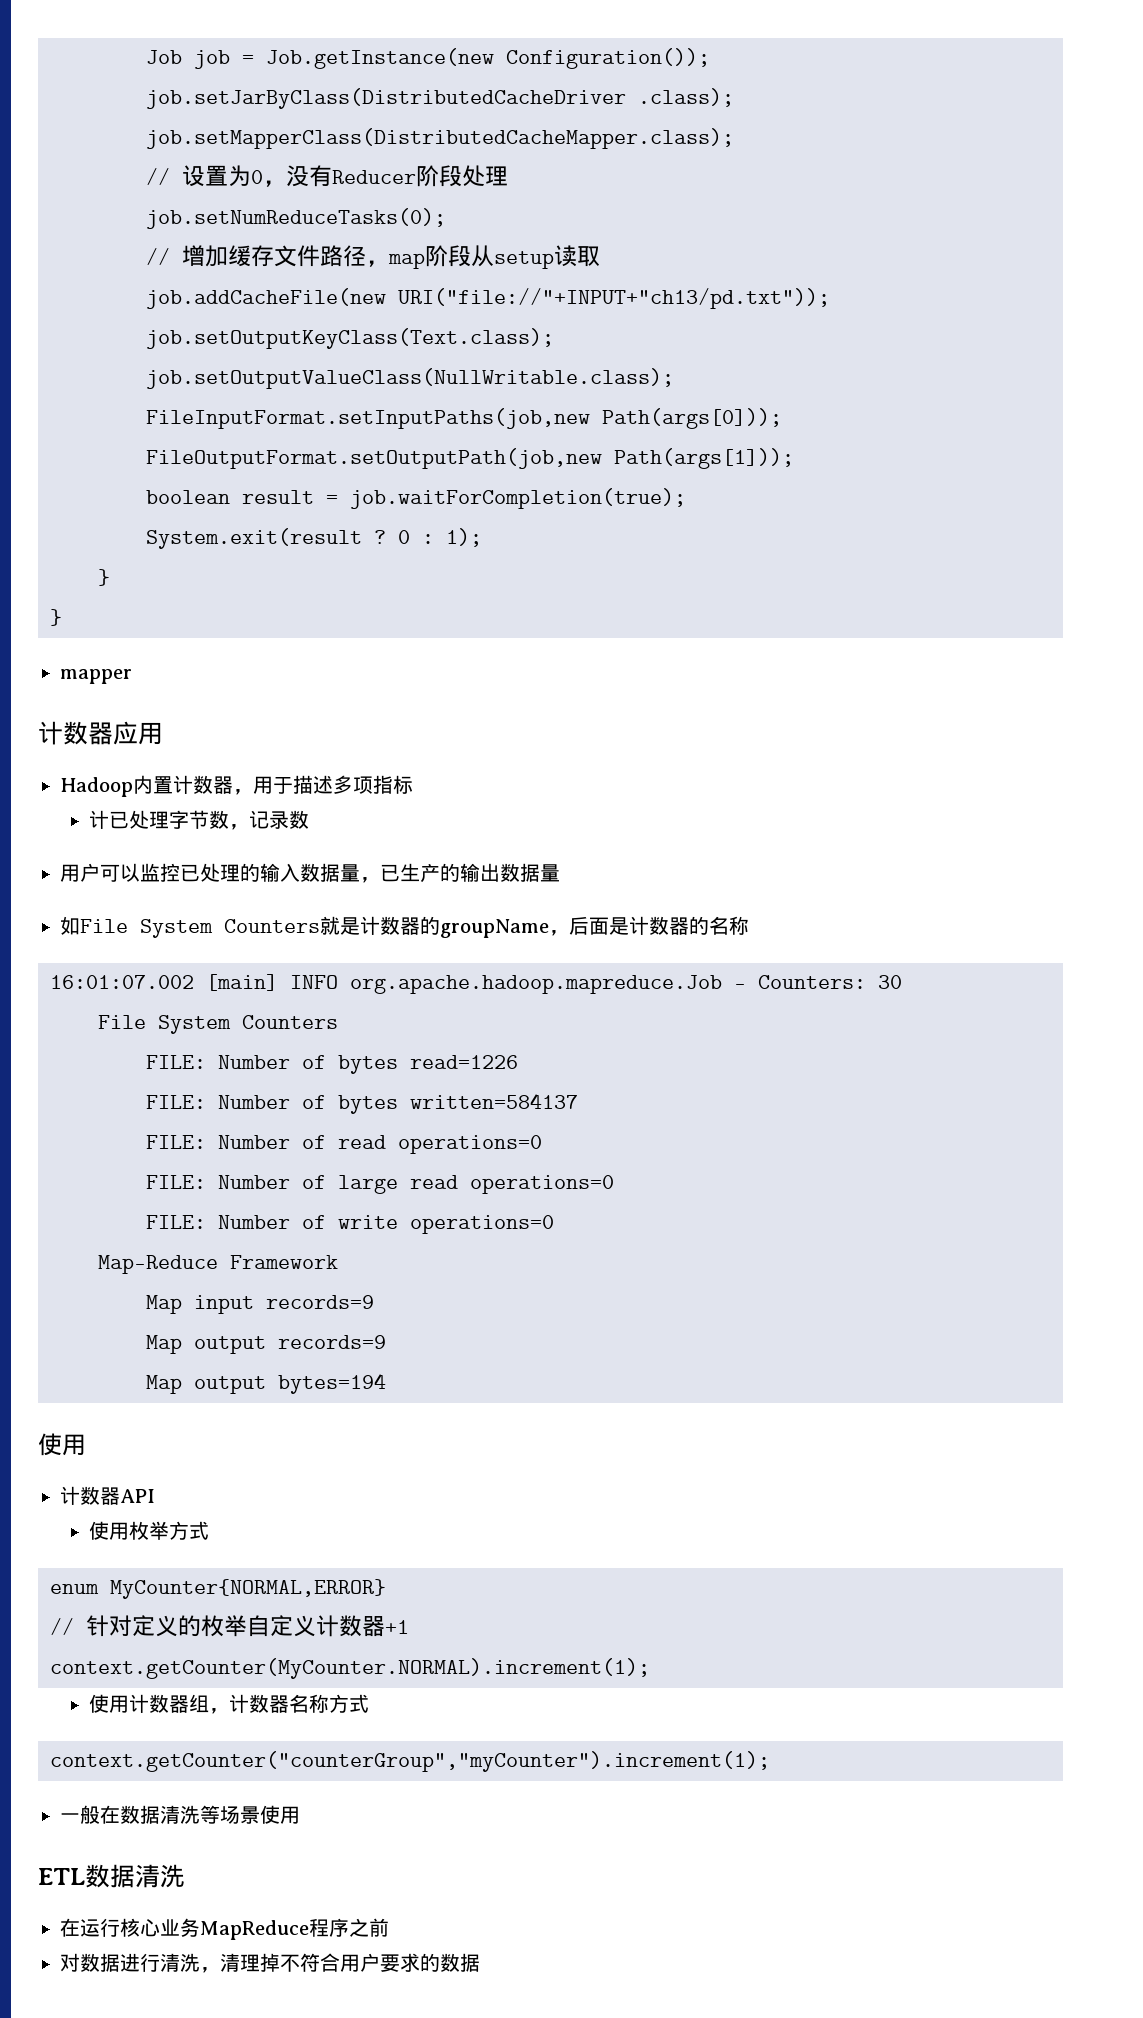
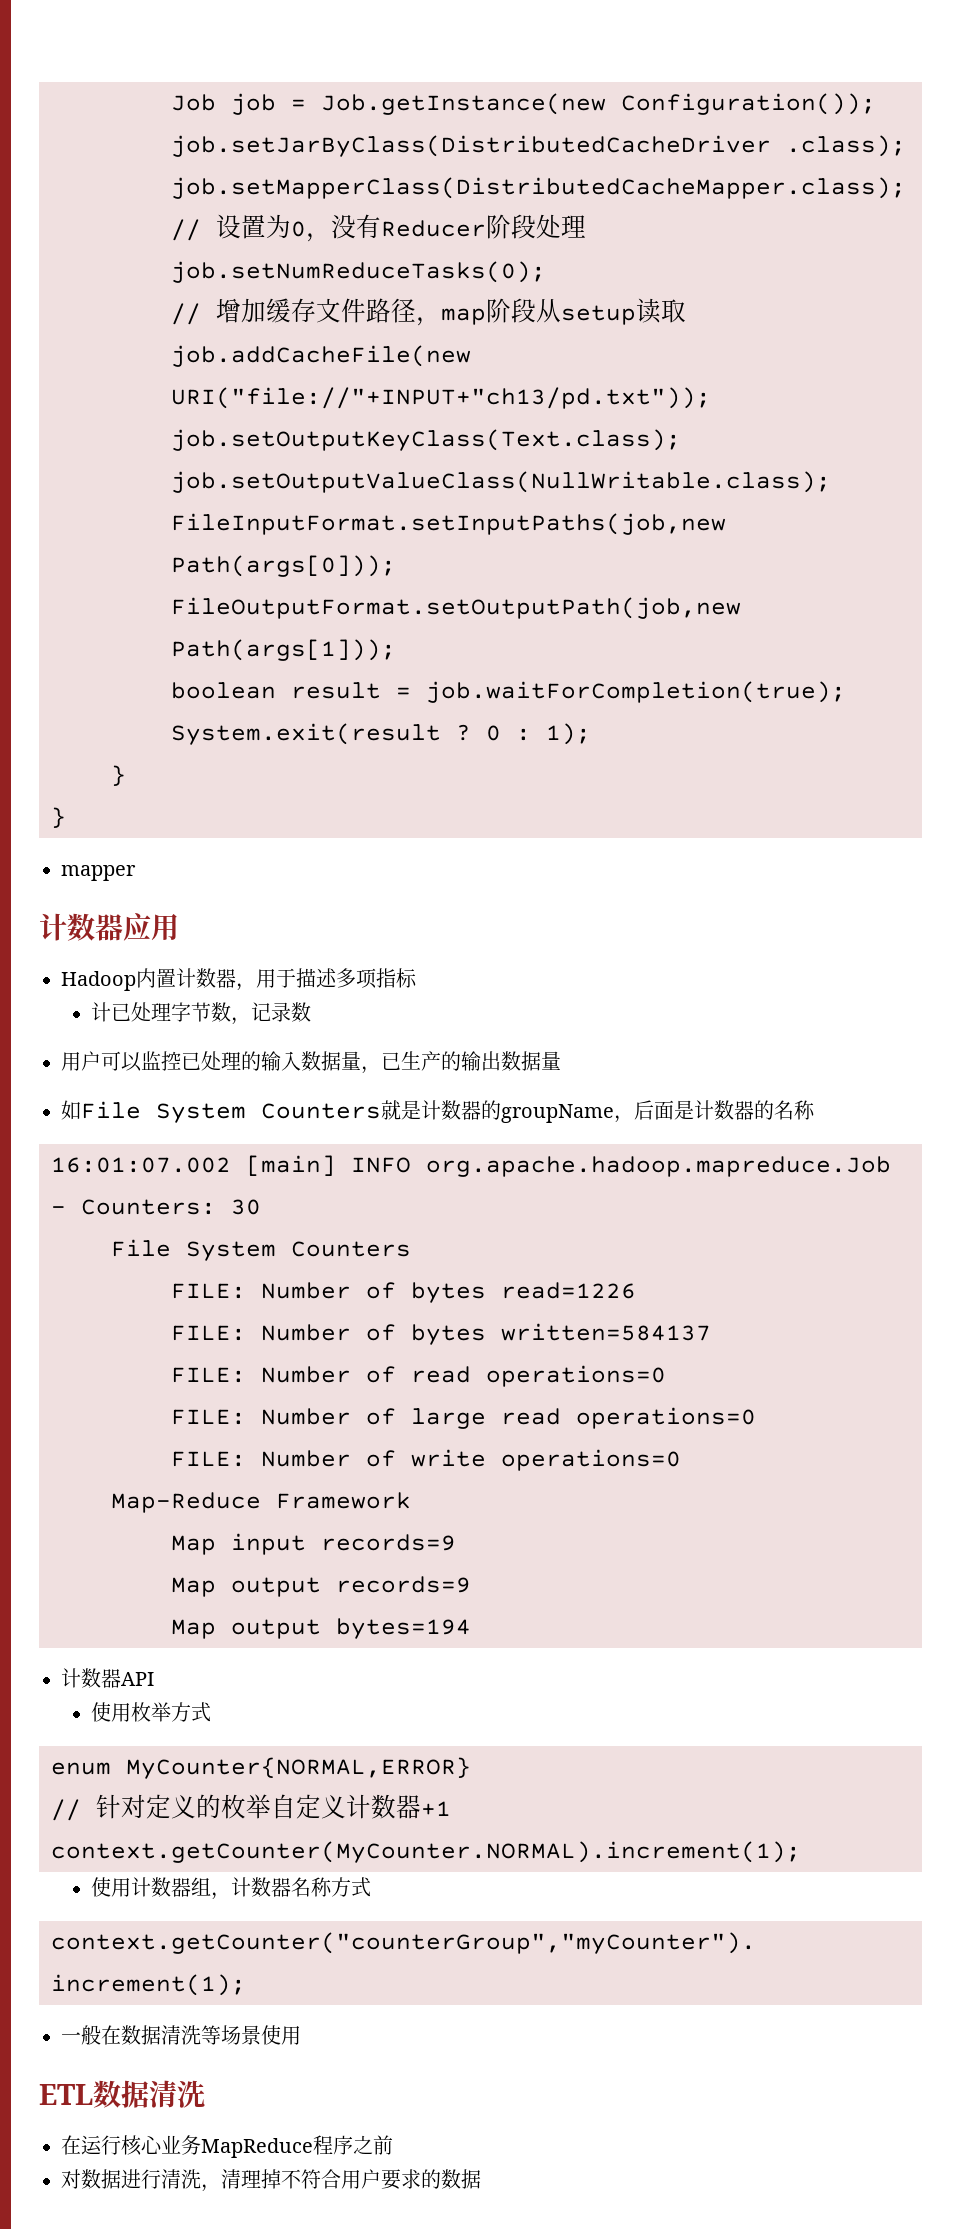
[38,1433,86,1456] // 使用 -> (471, 1628) none

